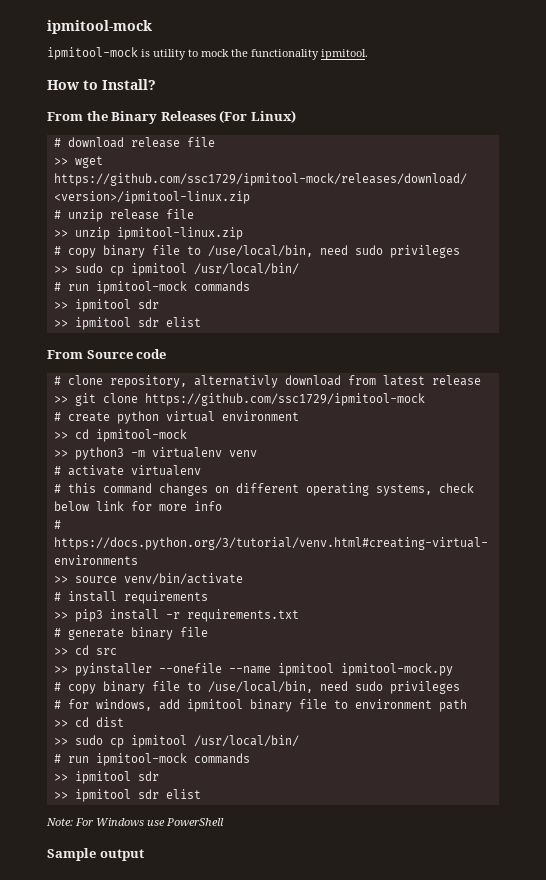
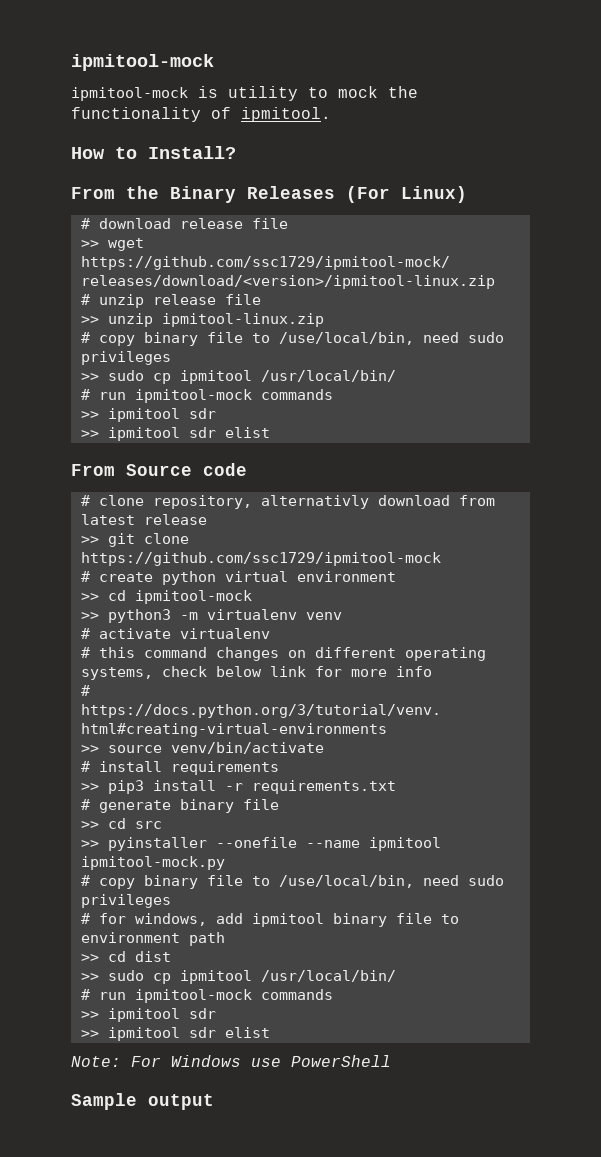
(319, 54) none -> [211,107,231,119] of

